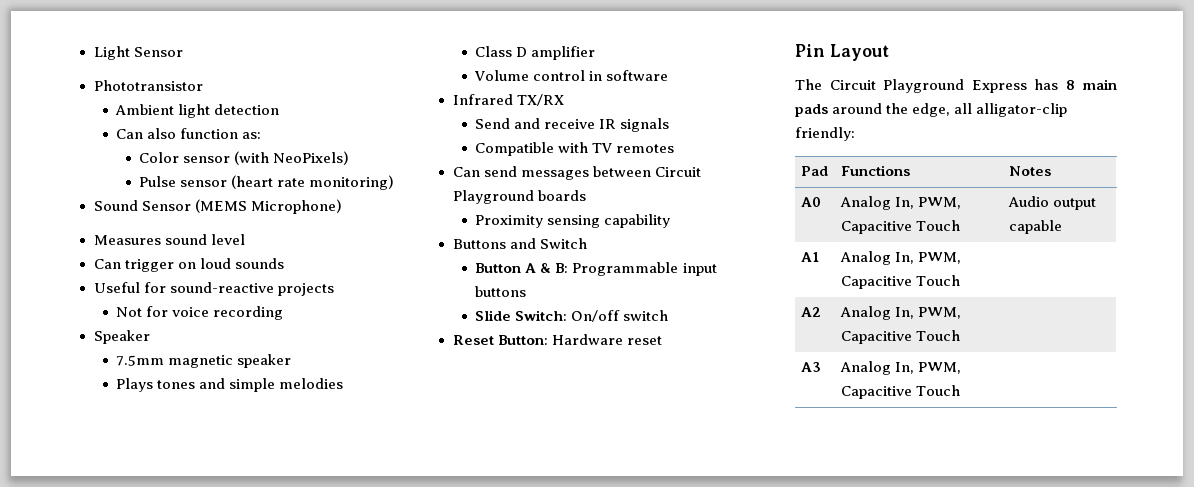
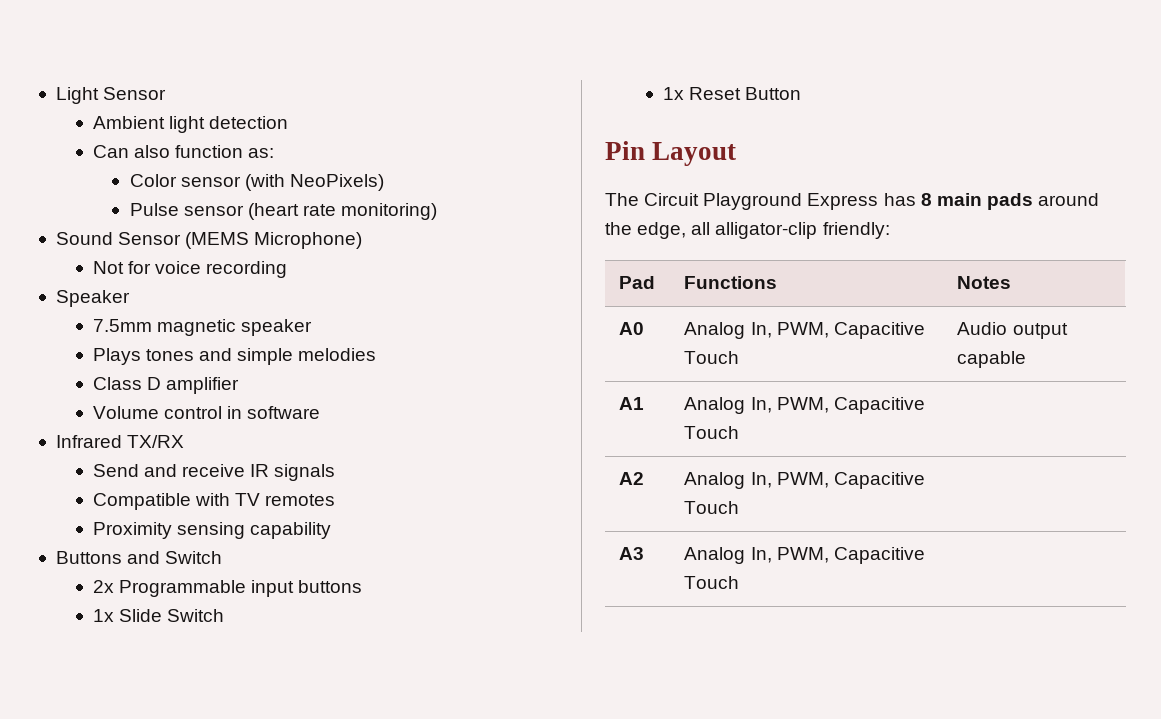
[93,80,203,91] // Phototransistor -> (167, 93) none
[93,234,245,245] [93,258,284,272] [93,282,334,296] // Measures sound level // Can trigger on loud sounds // Useful for sound-reactive projects -> (363, 240) none
[452,166,701,180] [452,190,586,204] // Can send messages between Circuit Playground boards -> (336, 500) none
[475,263,569,273] Button A & B: -> [92,580,114,593] 2x
[475,310,669,322] [452,334,662,345] Slide Switch: On/off switch // Reset Button: Hardware reset -> [92,609,224,622] [662,87,801,100] 1x Slide Switch // 1x Reset Button

